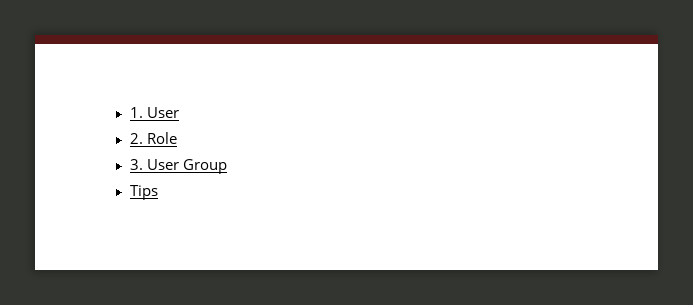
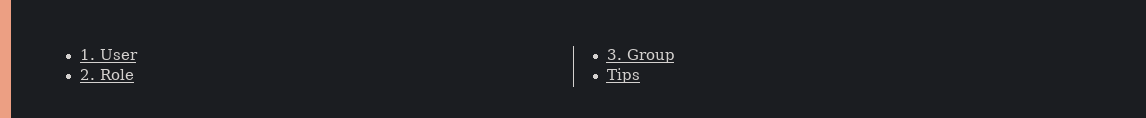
[146,159,179,170] User -> (622, 54) none

